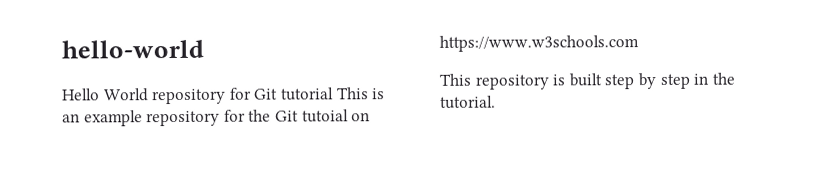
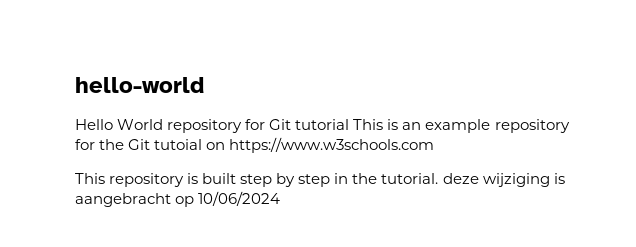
(496, 102) none -> [442,173,565,187] [75,191,281,207] deze wijziging is aangebracht op 10/06/2024

